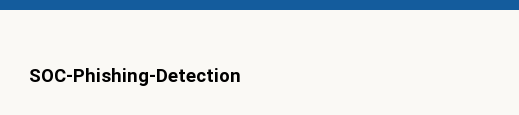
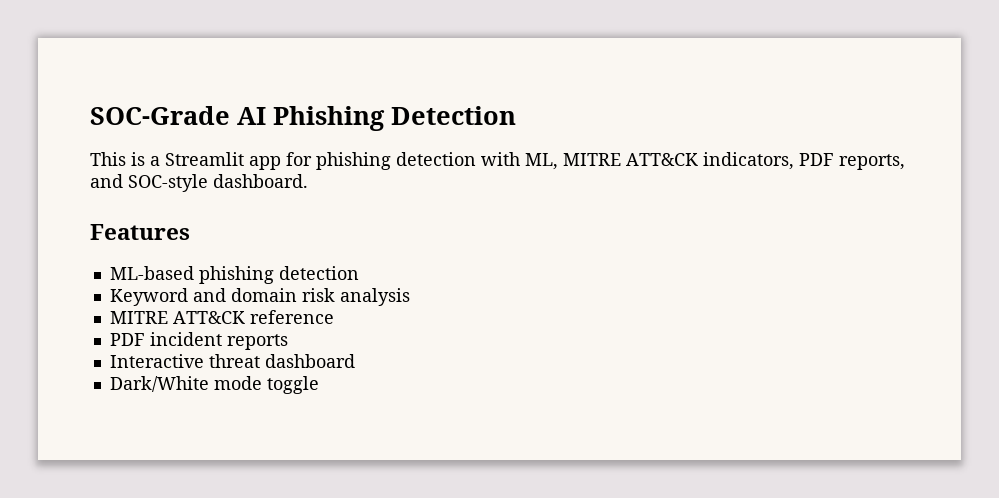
[29,68,241,86] SOC-Phishing-Detection -> [90,106,516,131] [90,152,905,170] [90,174,308,192] [90,224,190,240] [109,266,359,284] [109,288,410,306] [109,310,334,324] [109,332,288,350] [109,354,355,368] [109,376,319,394] SOC-Grade AI Phishing Detection // This is a Streamlit app for phishing detection with ML, MITRE ATT&CK indicators, PDF reports, and SOC-style dashboard. // Features // ML-based phishing detection // Keyword and domain risk analysis // MITRE ATT&CK reference // PDF incident reports // Interactive threat dashboard // Dark/White mode toggle

